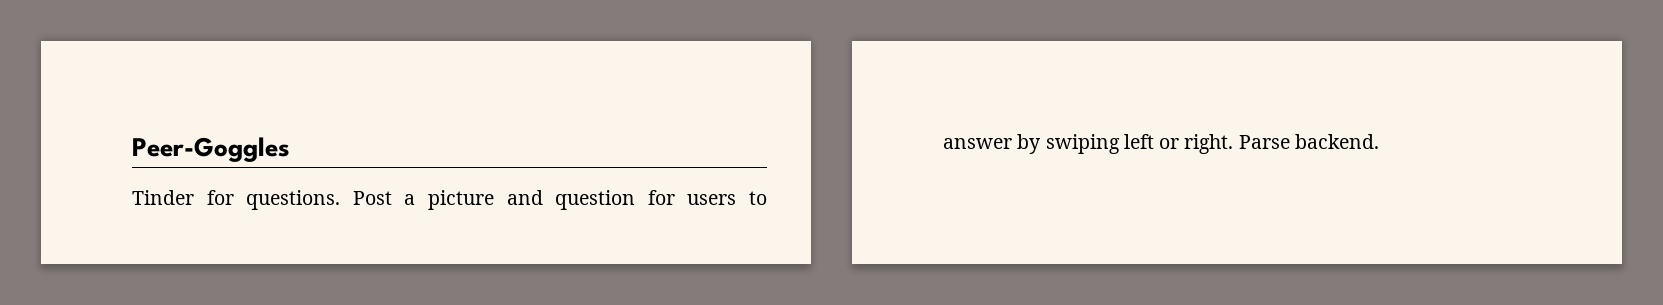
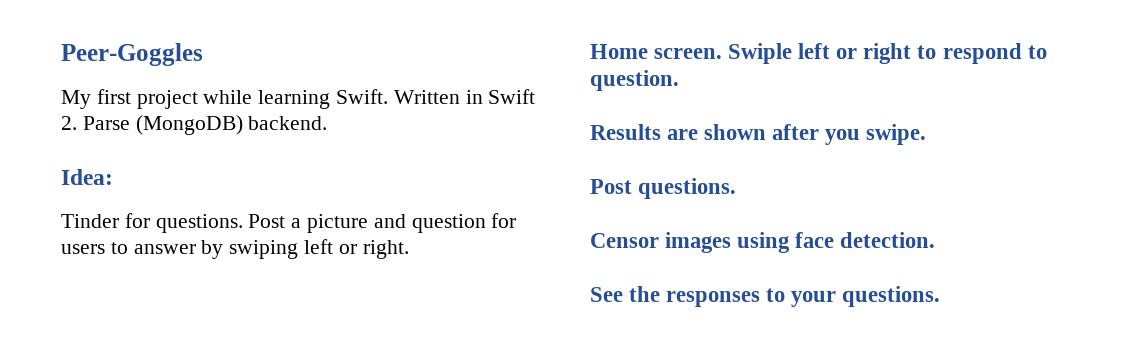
(290, 149) none -> [61,89,536,109] [61,115,328,135] [61,169,113,185] // My first project while learning Swift. Written in Swift 2. Parse (MongoDB) backend. // Idea:
[1238,134,1379,149] Parse backend. -> [590,43,1047,64] [590,70,679,91] [590,124,927,145] [590,178,737,199] [590,232,936,253] [590,286,941,307] // Home screen. Swiple left or right to respond to question. // Results are shown after you swipe. // Post questions. // Censor images using face detection. // See the responses to your questions.

